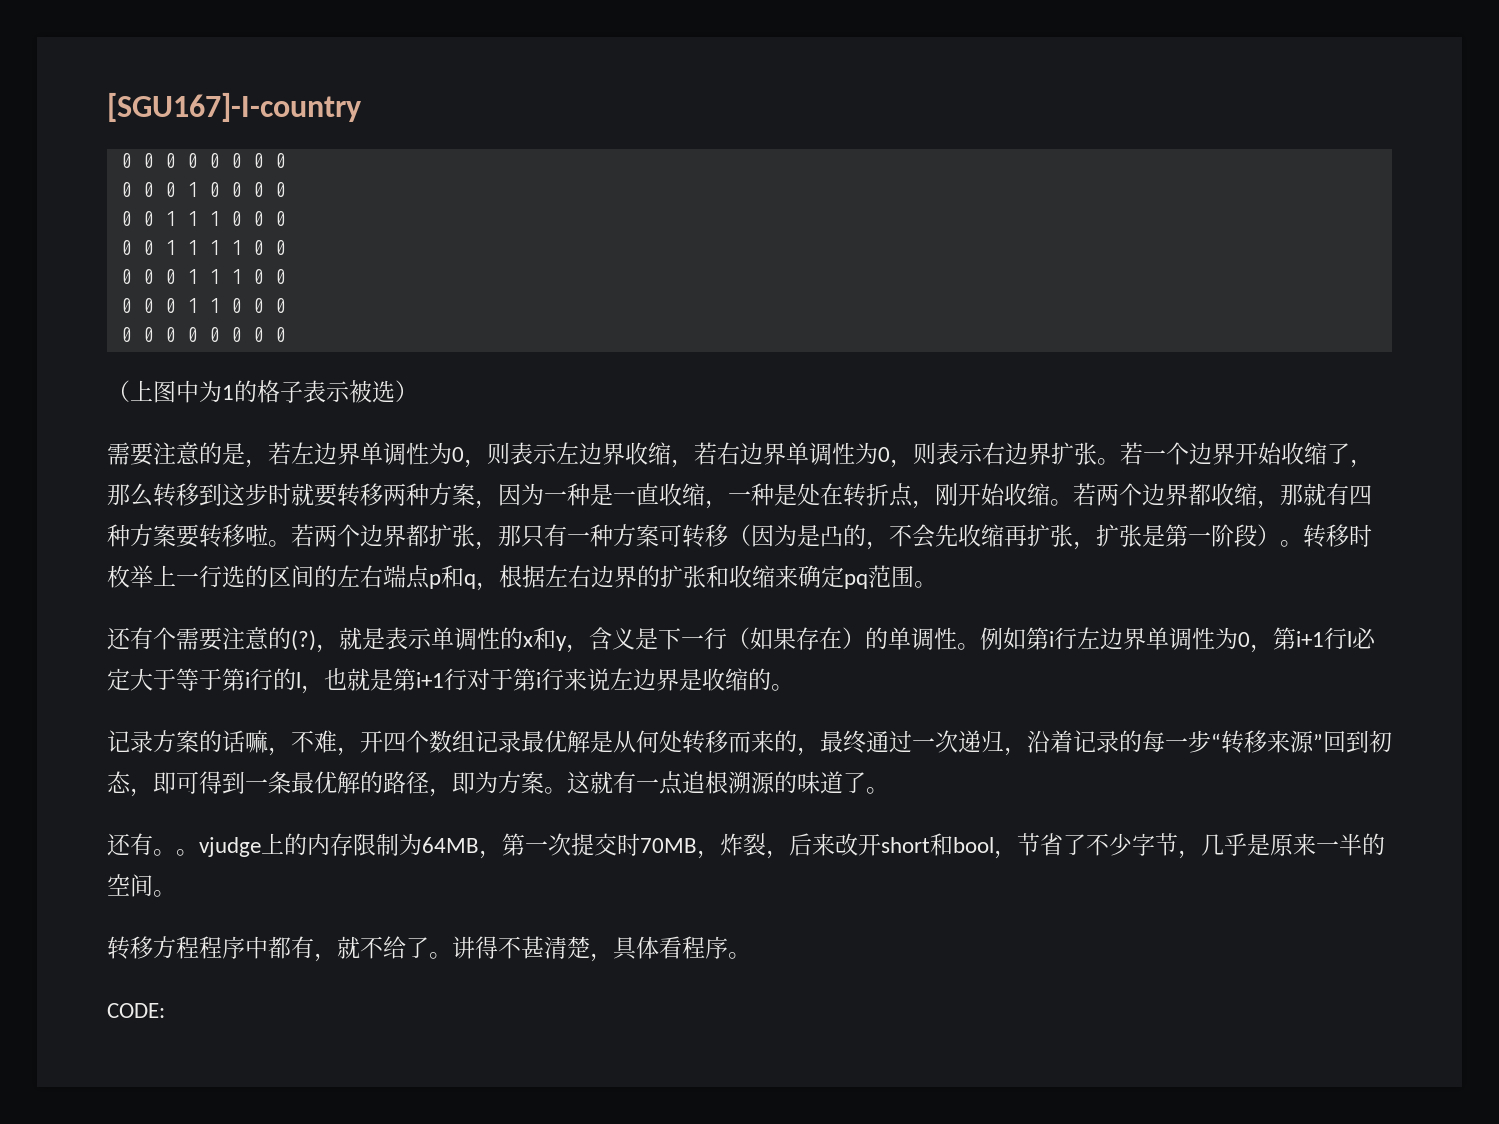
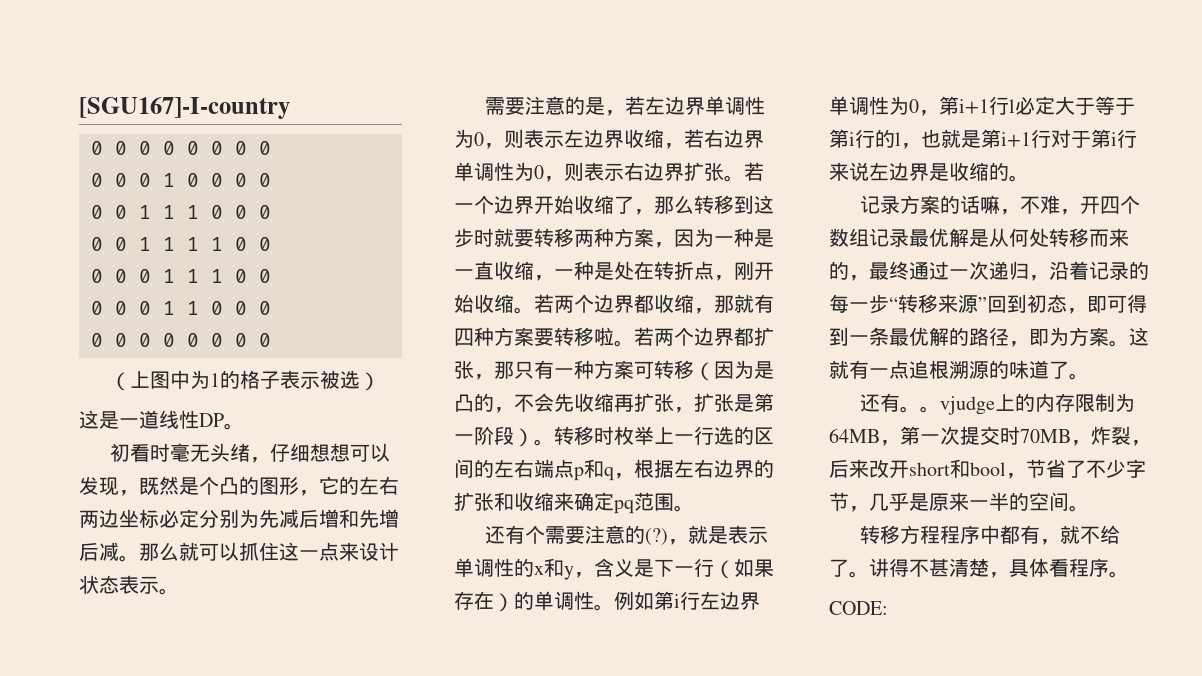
(418, 391) none -> [79,410,244,430] [110,443,391,463] [79,476,399,496] [79,509,399,528] [79,542,399,562] [79,575,179,595] // 这是一道线性DP。 // 初看时毫无头绪，仔细想想可以发现，既然是个凸的图形，它的左右两边坐标必定分别为先减后增和先增后减。那么就可以抓住这一点来设计状态表示。

